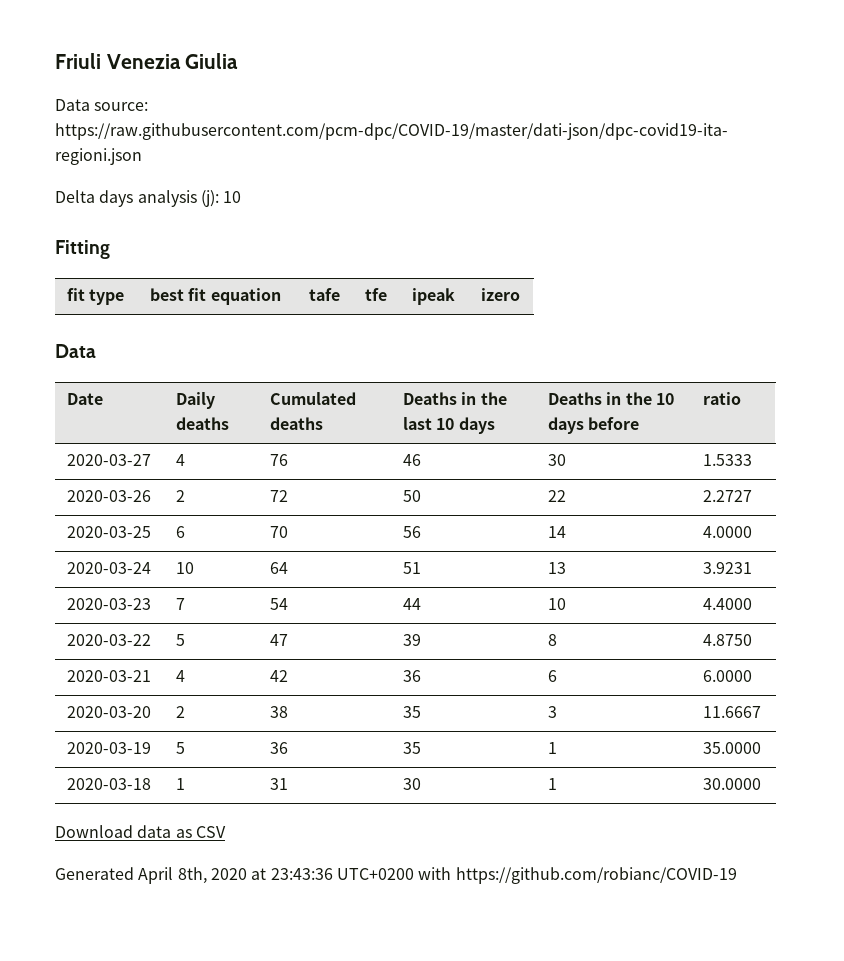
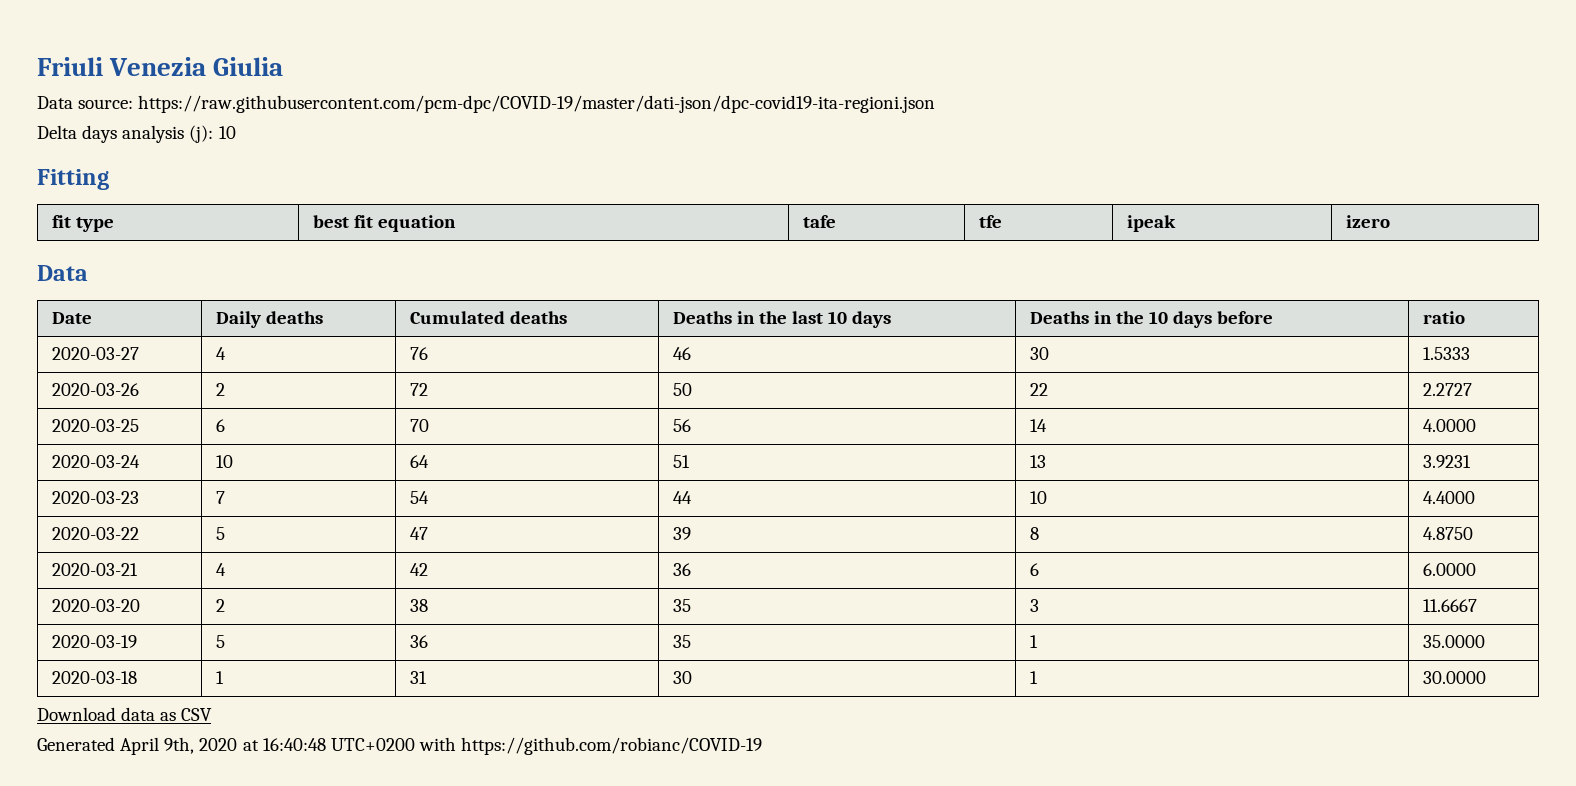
[177,867,207,884] 8th, -> [164,737,195,754] 9th,
[270,868,333,880] 23:43:36 -> [262,738,326,751] 16:40:48

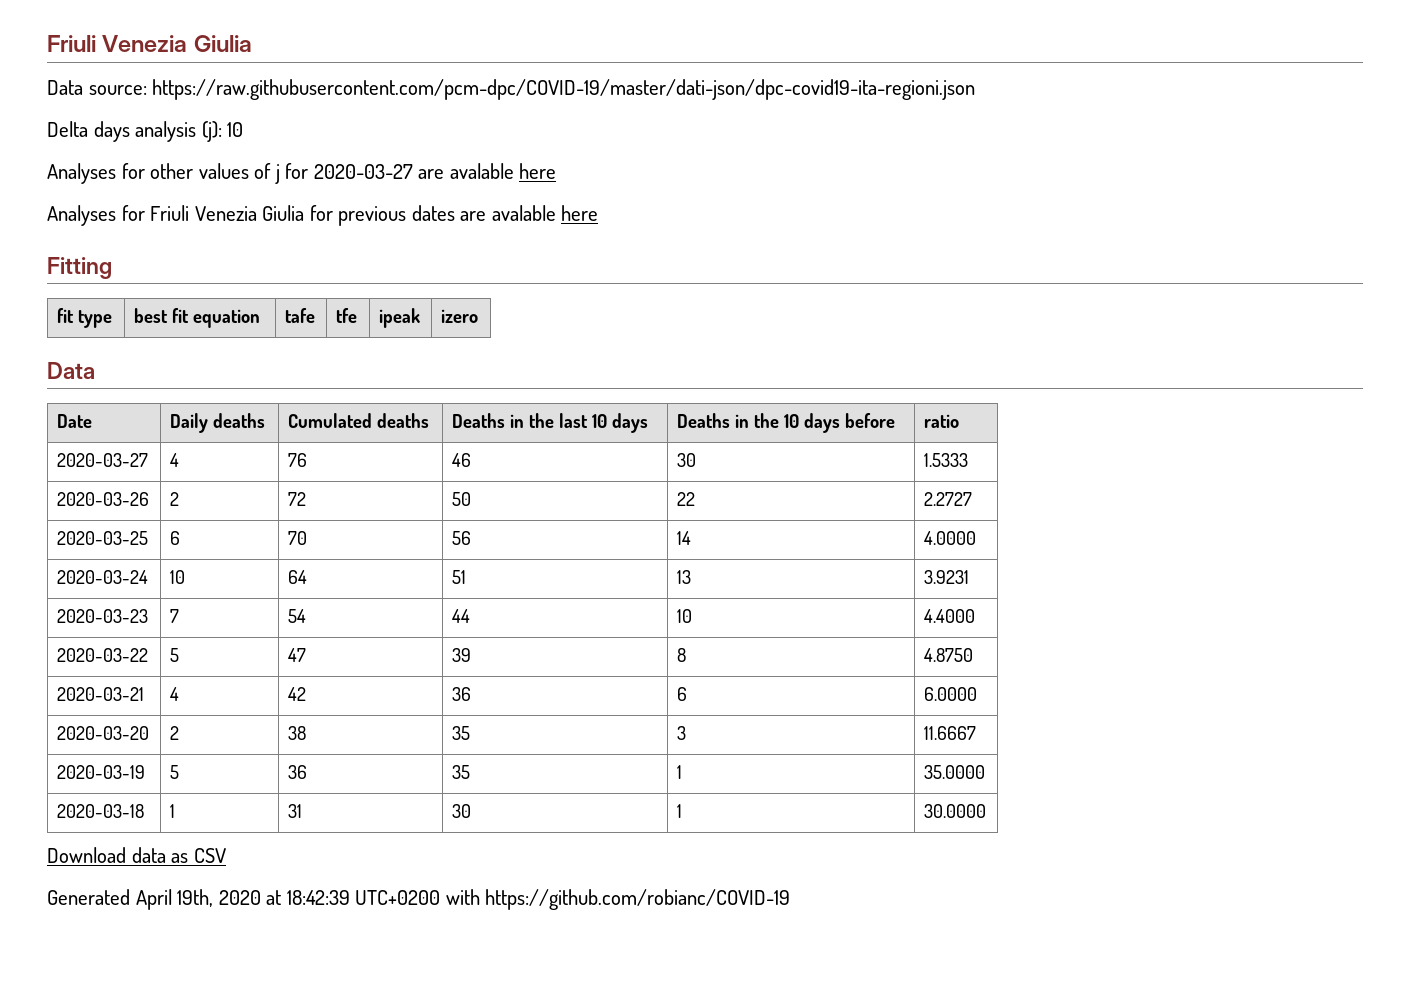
(236, 132) none -> [47,163,557,184] [47,205,599,226] // Analyses for other values of j for 2020-03-27 are avalable here // Analyses for Friuli Venezia Giulia for previous dates are avalable here
[164,737,195,754] 9th, -> [177,889,214,907] 19th,
[262,738,326,751] 16:40:48 -> [286,890,350,905] 18:42:39

